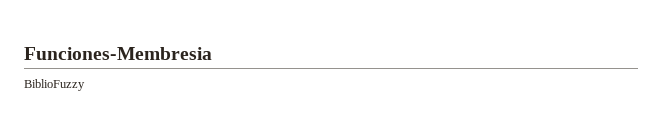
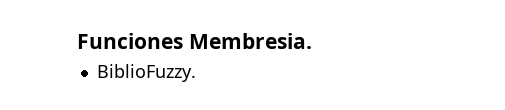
[24,47,212,60] [24,79,85,91] Funciones-Membresia // BiblioFuzzy -> [77,33,312,49] [96,64,196,82] Funciones Membresia. // BiblioFuzzy.

